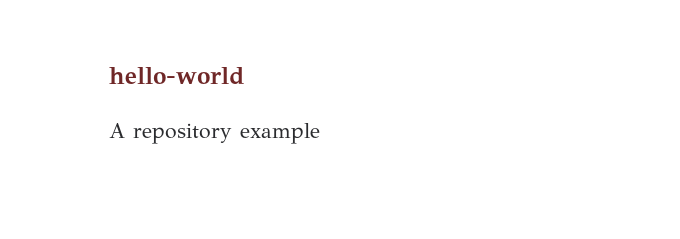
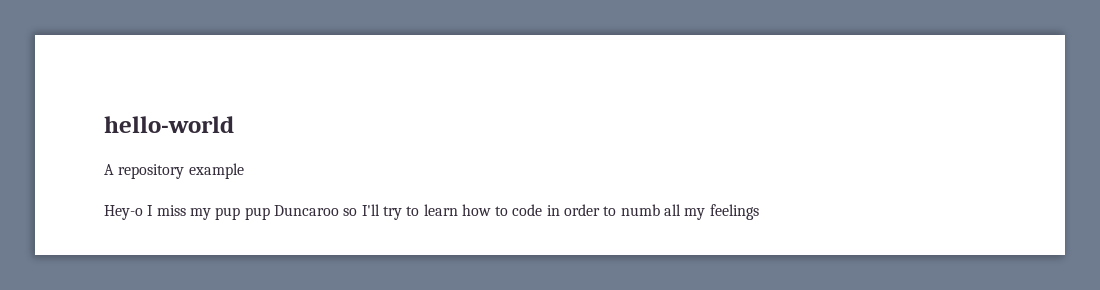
(320, 133) none -> [104,204,759,220] // Hey-o I miss my pup pup Duncaroo so I'll try to learn how to code in order to numb all my feelings

